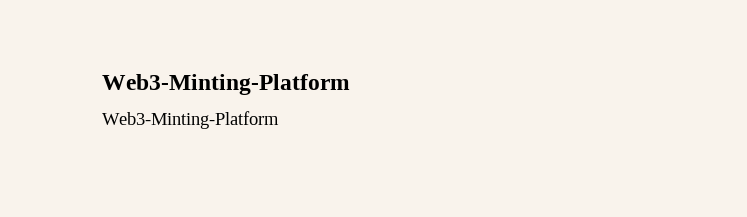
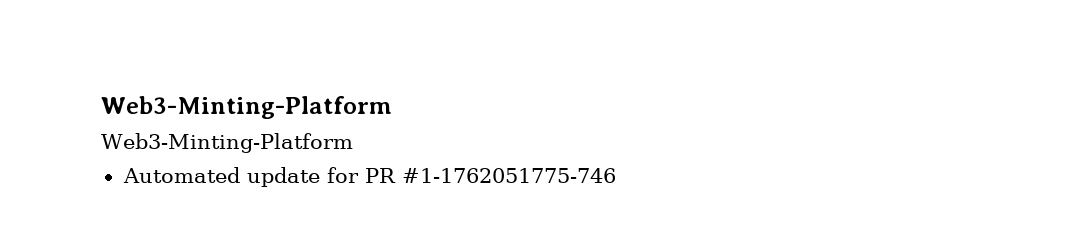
(279, 120) none -> [122,167,616,187] // Automated update for PR #1-1762051775-746

